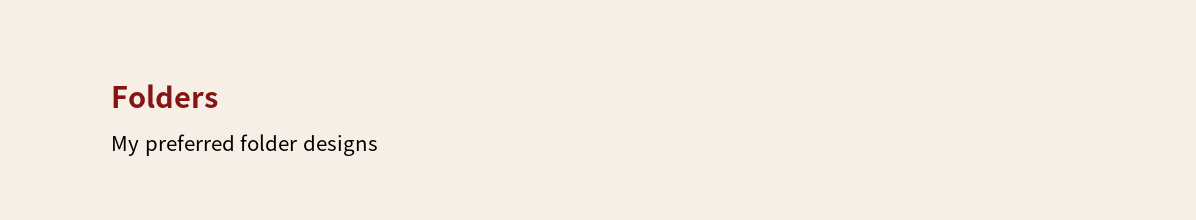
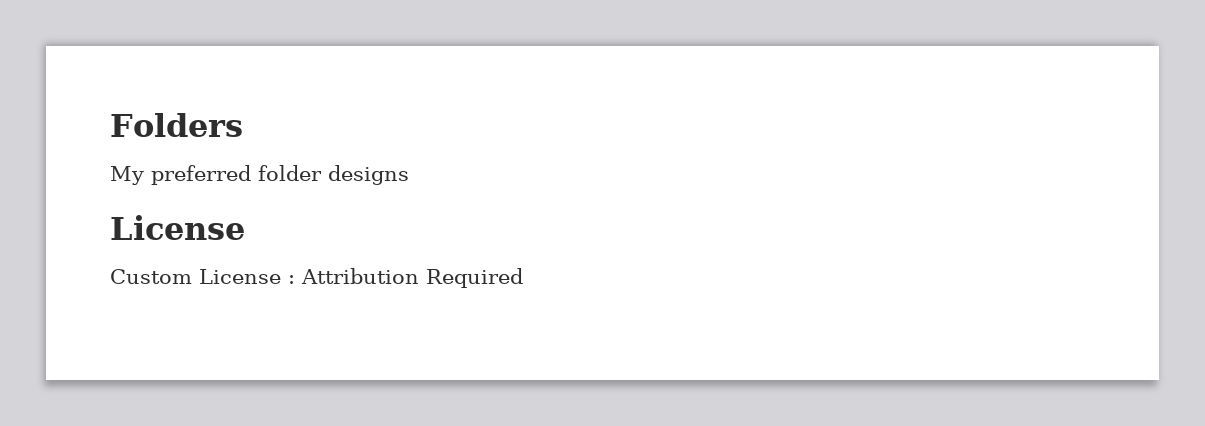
(378, 145) none -> [110,215,245,240] [110,268,523,288] // License // Custom License : Attribution Required

